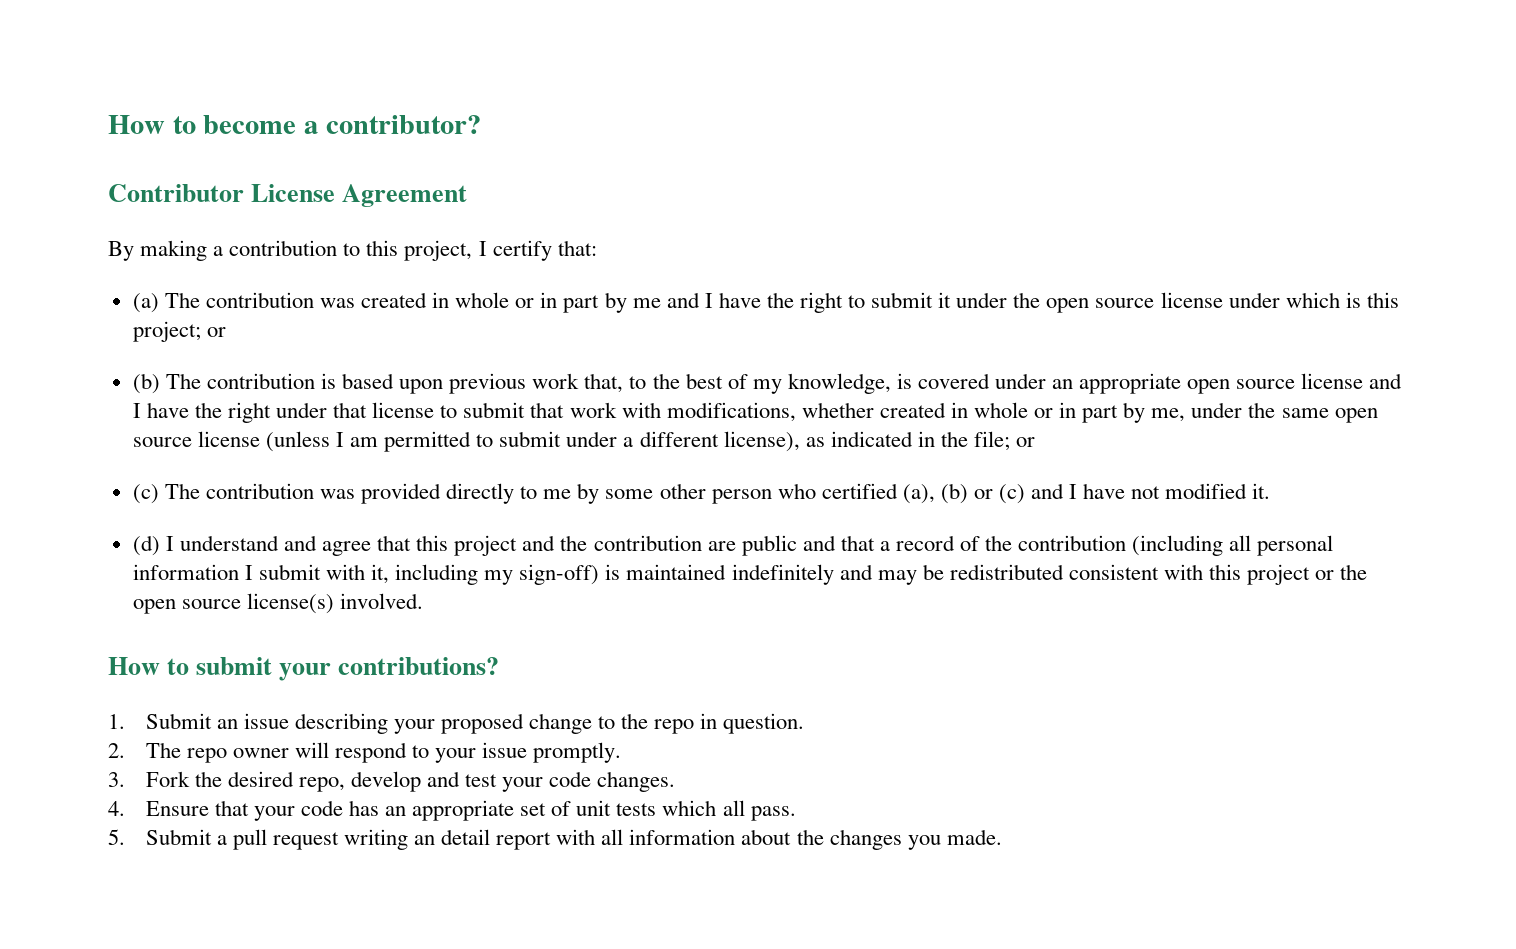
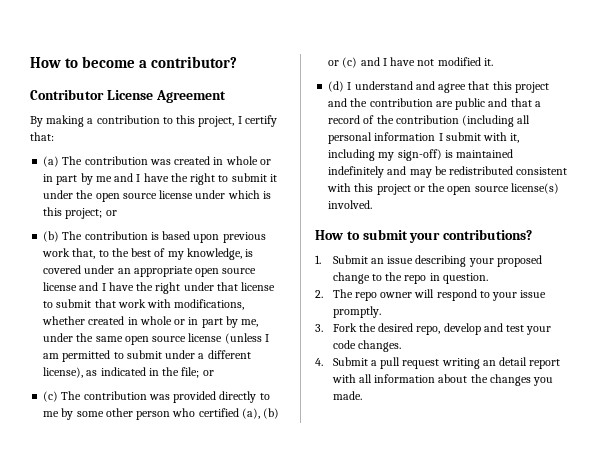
[145,800,796,821] [108,829,125,845] Ensure that your code has an appropriate set of unit tests which all pass. // 5. -> (323, 362) none

